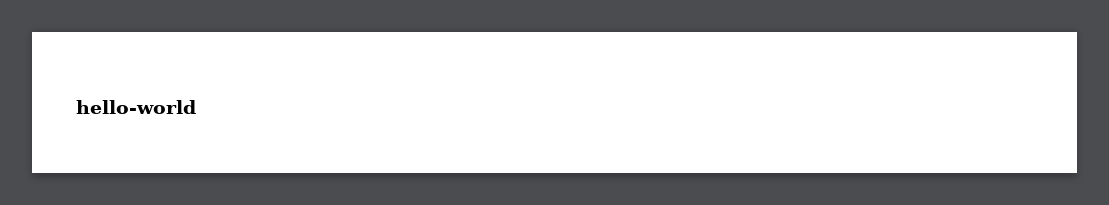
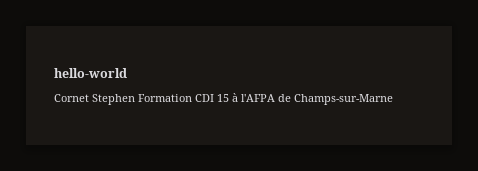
(196, 107) none -> [54,93,393,105] // Cornet Stephen Formation CDI 15 à l'AFPA de Champs-sur-Marne

